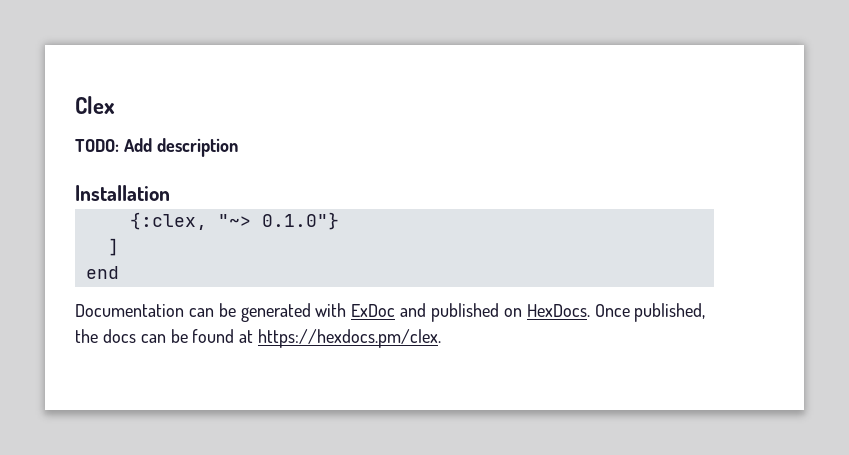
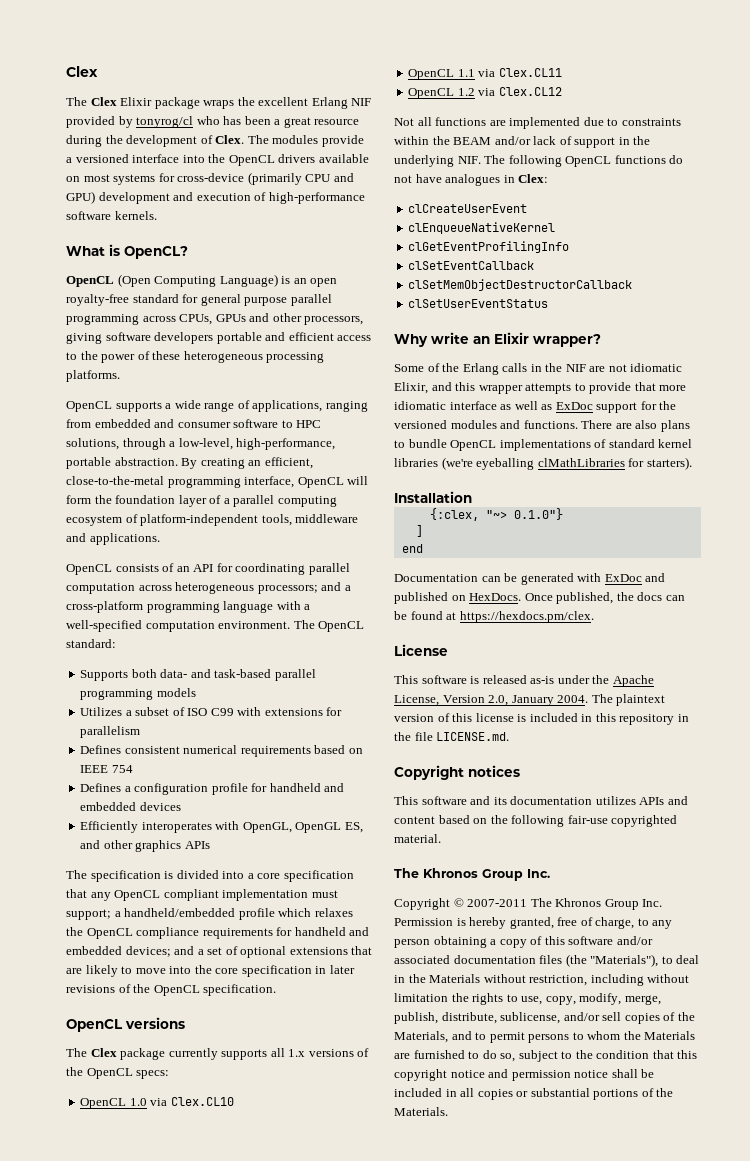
[75,138,238,157] TODO: Add description -> [66,97,372,109] [66,116,360,128] [66,135,364,147] [66,154,369,166] [66,172,354,185] [66,191,365,204] [66,211,157,220] [66,244,188,259] [66,274,338,287] [66,294,332,306] [66,313,364,325] [66,332,372,344] [66,351,325,363] [66,370,120,382] [66,400,368,412] [66,419,322,428] [66,438,336,450] [66,457,313,469] [66,476,369,488] [66,495,337,507] [66,514,359,526] [66,533,160,545] [66,563,350,575] [66,582,351,594] [66,601,311,613] [66,620,365,632] [66,639,116,648] [80,669,316,681] [80,688,196,700] [80,707,343,716] [80,726,141,738] [80,745,363,757] [80,765,133,773] [80,783,345,795] [80,802,181,811] [80,821,363,833] [80,840,210,852] [66,870,354,882] [66,889,338,901] [66,908,353,920] [66,927,370,939] [66,946,373,958] [66,965,355,977] [66,984,277,996] [66,1017,185,1032] [66,1048,370,1060] [66,1067,170,1079] [80,1097,234,1109] [408,68,562,80] [408,87,562,99] [394,117,681,129] [394,136,651,148] [394,155,684,167] [394,174,549,186] [408,204,528,213] [408,222,556,234] [408,241,570,253] [408,261,535,270] [408,279,633,291] [408,299,549,308] [394,332,601,347] [394,363,683,375] [394,382,687,394] [394,401,677,413] [394,420,690,432] [394,439,693,451] [394,457,692,470] The Clex Elixir package wraps the excellent Erlang NIF provided by tonyrog/cl who has been a great resource during the development of Clex. The modules provide a versioned interface into the OpenCL drivers available on most systems for cross-device (primarily CPU and GPU) development and execution of high-performance software kernels. // What is OpenCL? // OpenCL (Open Computing Language) is an open royalty-free standard for general purpose parallel programming across CPUs, GPUs and other processors, giving software developers portable and efficient access to the power of these heterogeneous processing platforms. // OpenCL supports a wide range of applications, ranging from embedded and consumer software to HPC solutions, through a low-level, high-performance, portable abstraction. By creating an efficient, close-to-the-metal programming interface, OpenCL will form the foundation layer of a parallel computing ecosystem of platform-independent tools, middleware and applications. // OpenCL consists of an API for coordinating parallel computation across heterogeneous processors; and a cross-platform programming language with a well-specified computation environment. The OpenCL standard: // Supports both data- and task-based parallel programming models // Utilizes a subset of ISO C99 with extensions for parallelism // Defines consistent numerical requirements based on IEEE 754 // Defines a configuration profile for handheld and embedded devices // Efficiently interoperates with OpenGL, OpenGL ES, and other graphics APIs // The specification is divided into a core specification that any OpenCL compliant implementation must support; a handheld/embedded profile which relaxes the OpenCL compliance requirements for handheld and embedded devices; and a set of optional extensions that are likely to move into the core specification in later revisions of the OpenCL specification. // OpenCL versions // The Clex package currently supports all 1.x versions of the OpenCL specs: // OpenCL 1.0 via Clex.CL10 // OpenCL 1.1 via Clex.CL11 // OpenCL 1.2 via Clex.CL12 // Not all functions are implemented due to constraints within the BEAM and/or lack of support in the underlying NIF. The following OpenCL functions do not have analogues in Clex: // clCreateUserEvent // clEnqueueNativeKernel // clGetEventProfilingInfo // clSetEventCallback // clSetMemObjectDestructorCallback // clSetUserEventStatus // Why write an Elixir wrapper? // Some of the Erlang calls in the NIF are not idiomatic Elixir, and this wrapper attempts to provide that more idiomatic interface as well as ExDoc support for the versioned modules and functions. There are also plans to bundle OpenCL implementations of standard kernel libraries (we're eyeballing clMathLibraries for starters).
(442, 338) none -> [394,644,448,656] [394,675,654,687] [394,694,666,706] [394,713,689,725] [394,732,510,741] [394,765,520,780] [394,796,688,805] [394,815,678,827] [394,834,441,843] [394,868,550,881] [394,898,663,910] [394,917,673,929] [394,936,653,948] [394,954,700,967] [394,974,690,986] [394,993,661,1005] [394,1012,695,1024] [394,1031,696,1043] [394,1050,698,1062] [394,1069,655,1081] [394,1088,674,1100] [394,1107,448,1116] // License // This software is released as-is under the Apache License, Version 2.0, January 2004. The plaintext version of this license is included in this repository in the file LICENSE.md. // Copyright notices // This software and its documentation utilizes APIs and content based on the following fair-use copyrighted material. // The Khronos Group Inc. // Copyright © 2007-2011 The Khronos Group Inc. Permission is hereby granted, free of charge, to any person obtaining a copy of this software and/or associated documentation files (the "Materials"), to deal in the Materials without restriction, including without limitation the rights to use, copy, modify, merge, publish, distribute, sublicense, and/or sell copies of the Materials, and to permit persons to whom the Materials are furnished to do so, subject to the condition that this copyright notice and permission notice shall be included in all copies or substantial portions of the Materials.

